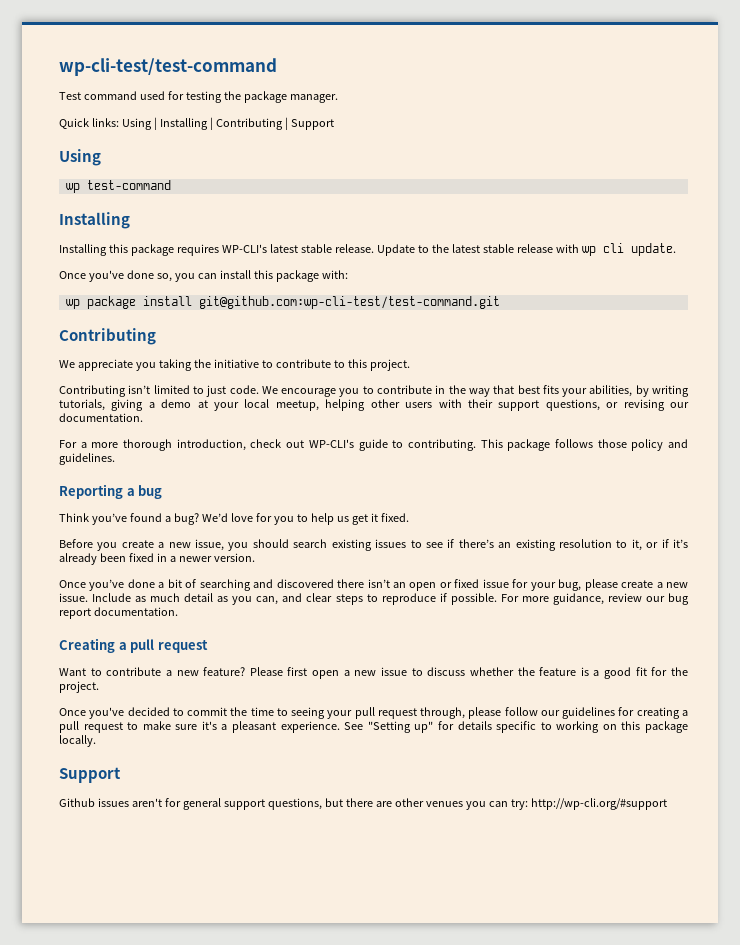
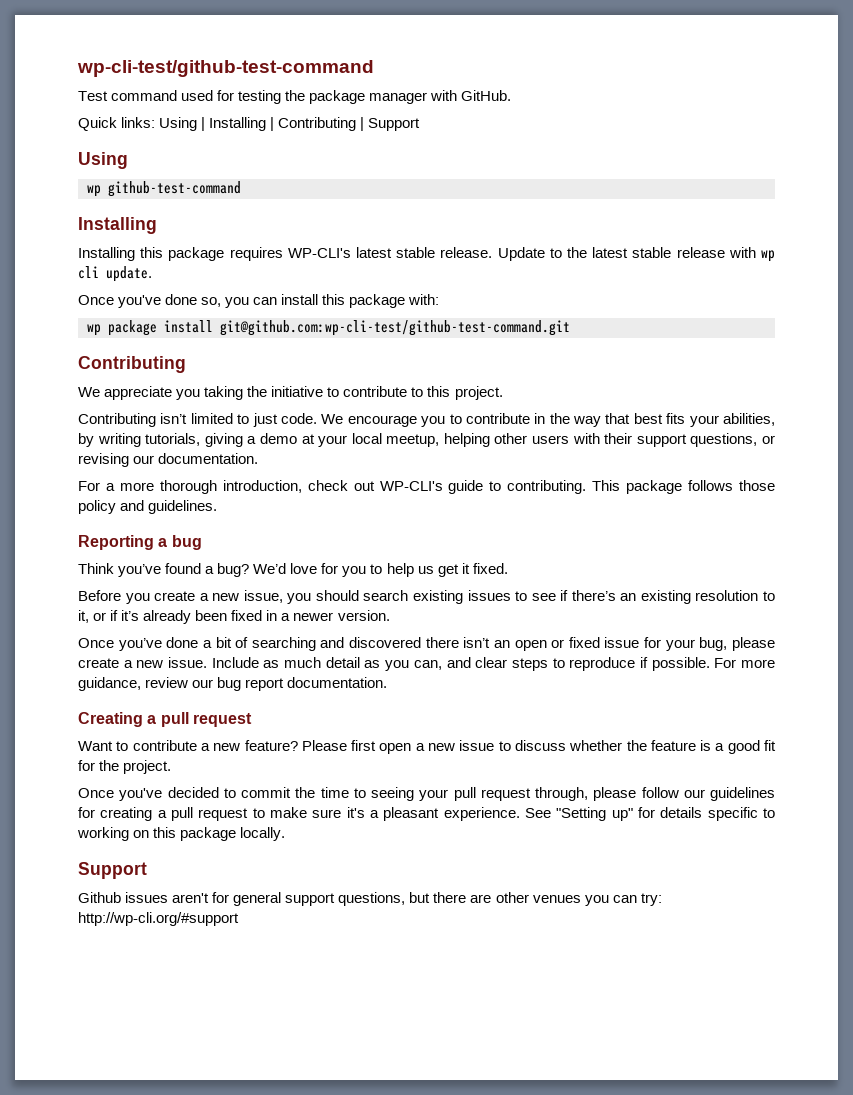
[59,58,277,76] wp-cli-test/test-command -> [77,60,374,77] wp-cli-test/github-test-command
[289,94,338,103] manager. -> [369,90,512,104] manager with GitHub.
[86,180,171,190] test-command -> [108,181,241,197] github-test-command
[198,296,500,309] git@github.com:wp-cli-test/test-command.git -> [220,320,570,336] git@github.com:wp-cli-test/github-test-command.git

